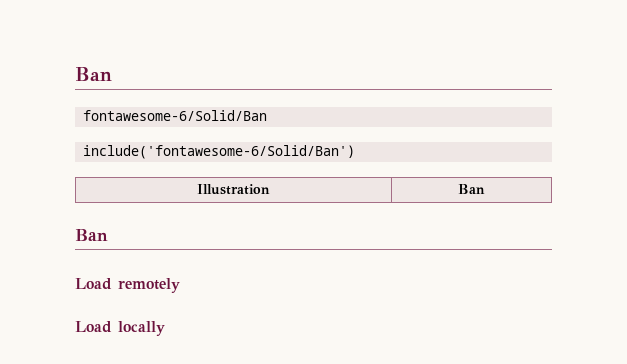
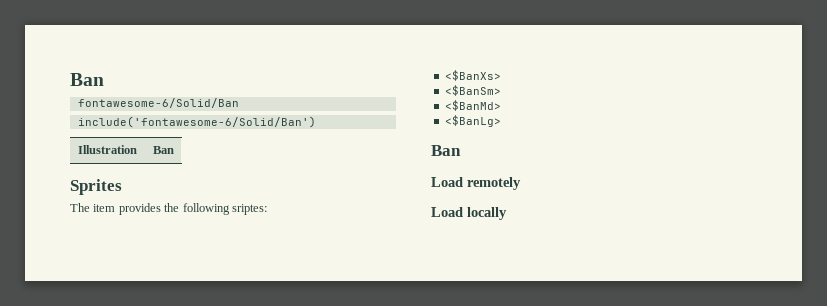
(485, 189) none -> [70,179,122,195] [70,203,267,215] [444,70,501,81] [444,85,501,96] [444,100,501,111] [444,115,501,127] // Sprites // The item provides the following sriptes: // <$BanXs> // <$BanSm> // <$BanMd> // <$BanLg>

